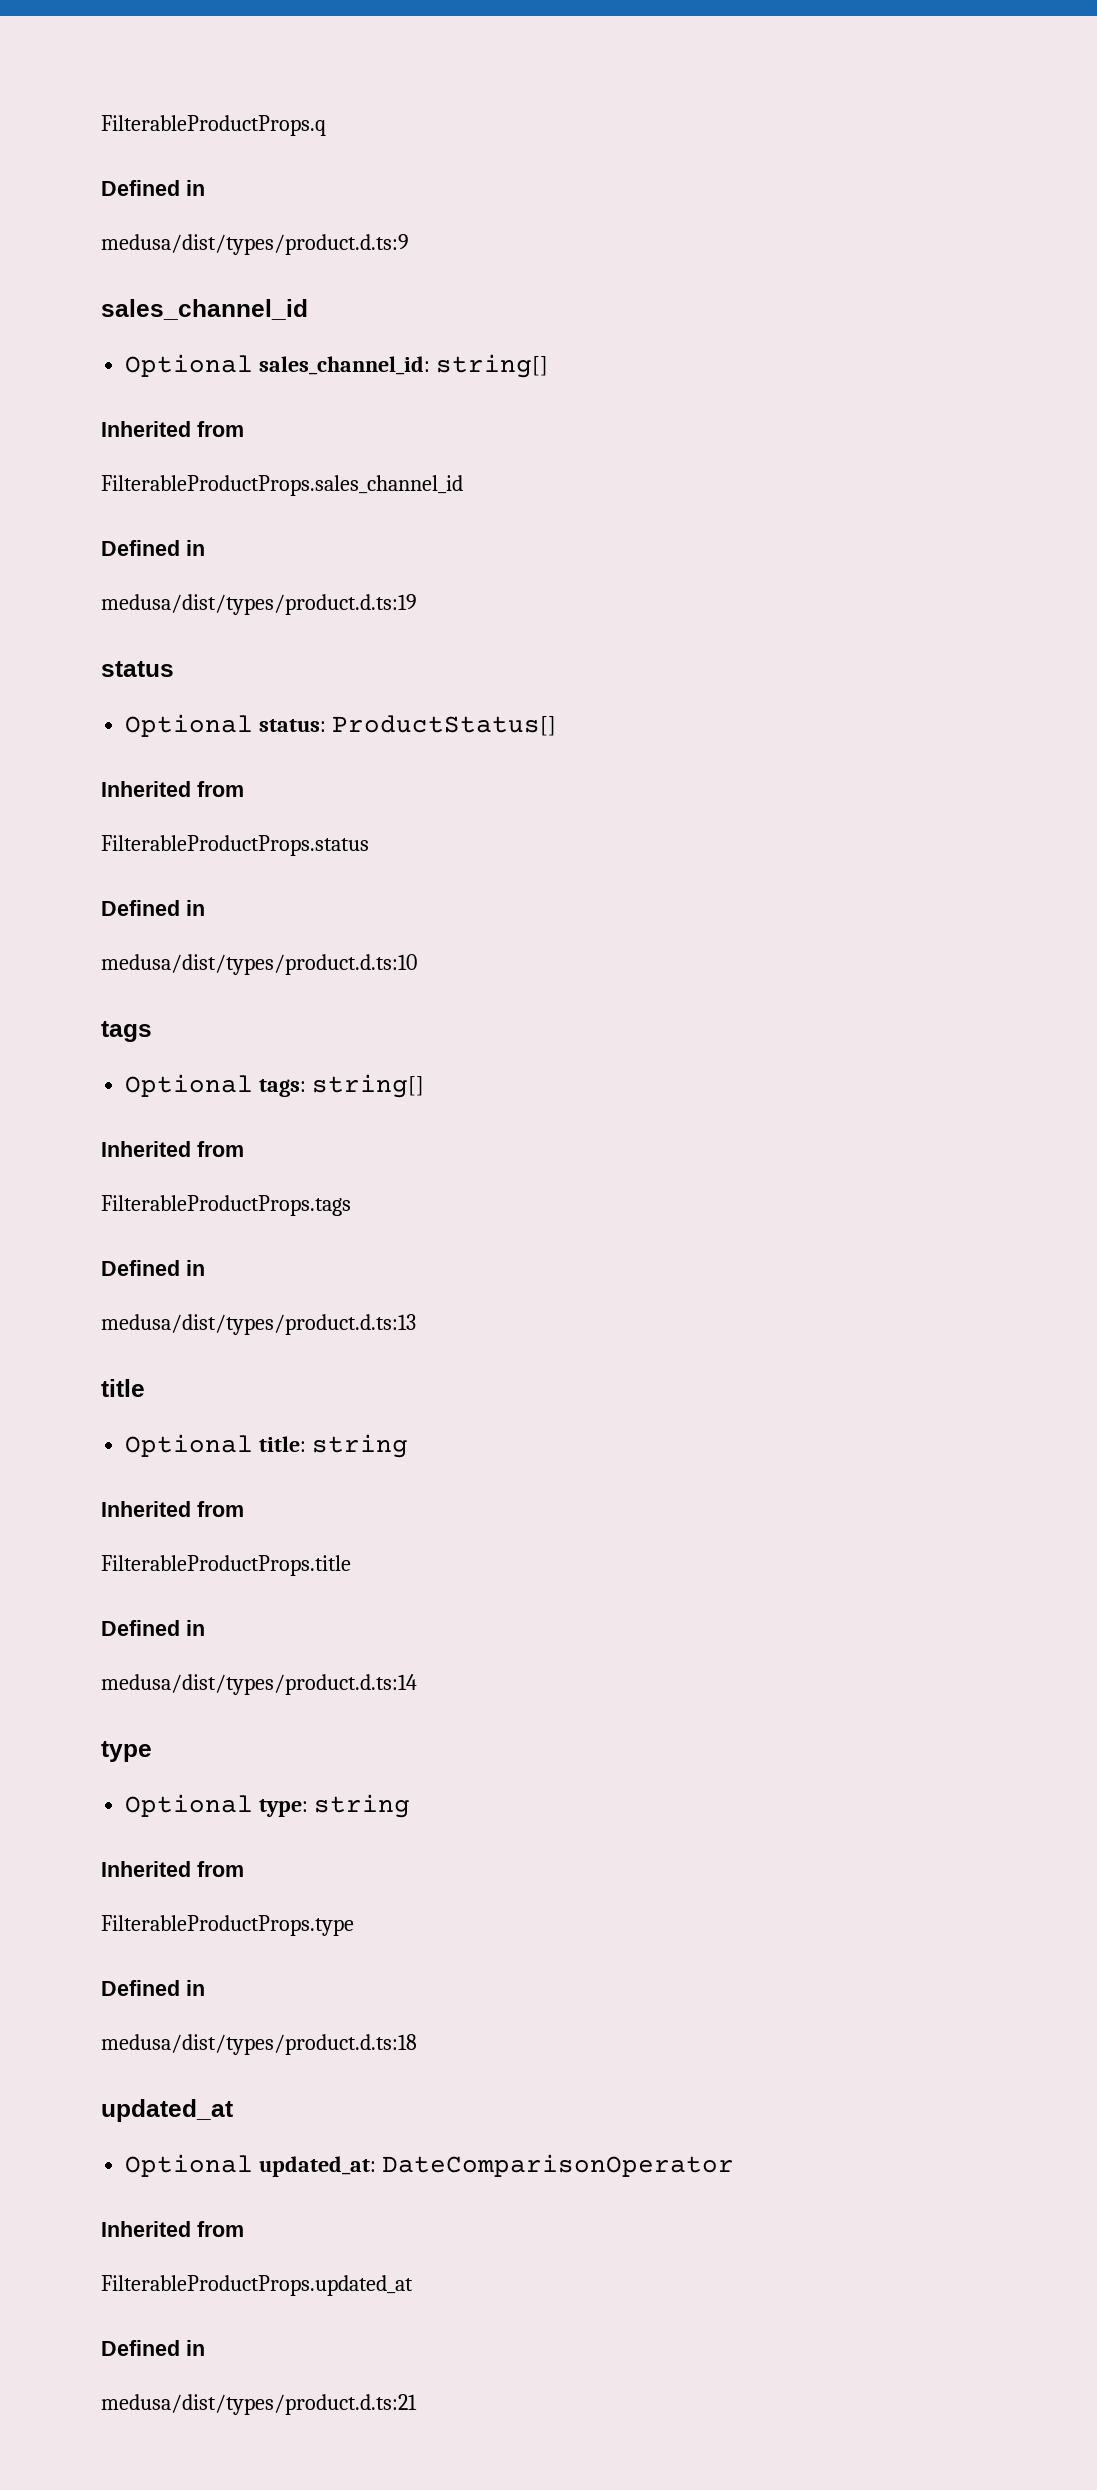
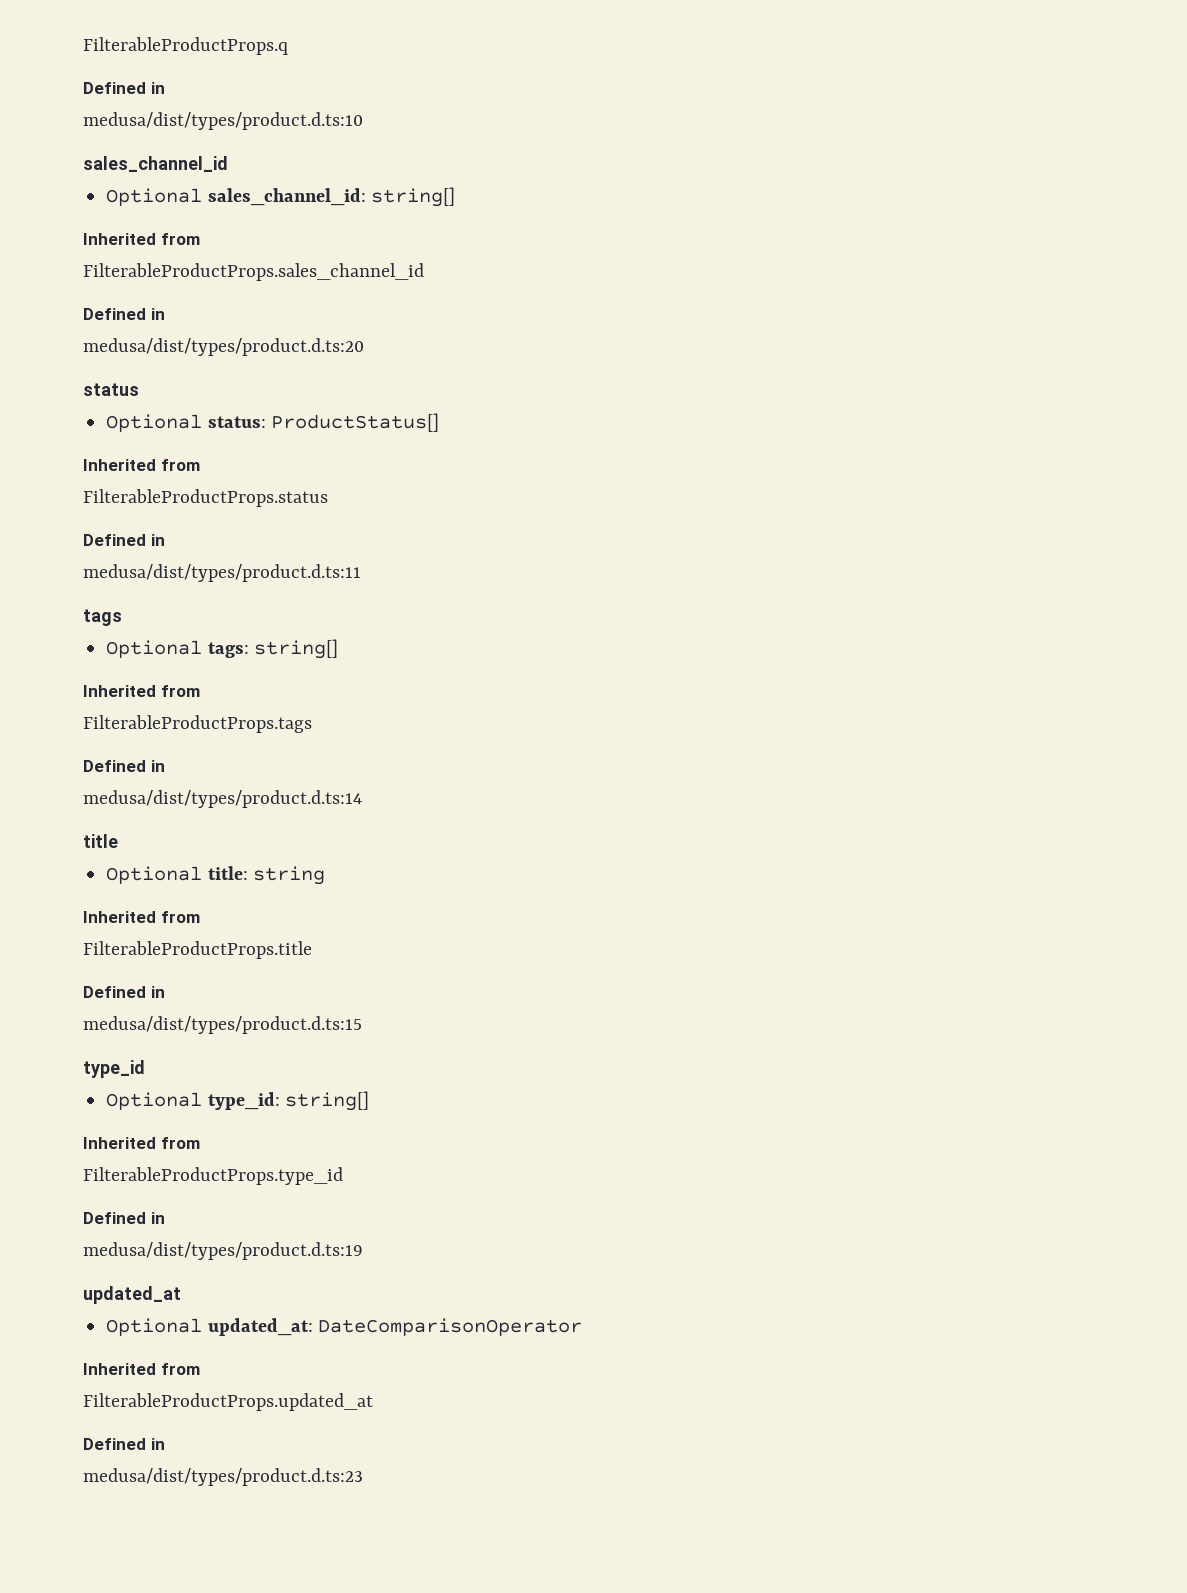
[101,234,409,255] medusa/dist/types/product.d.ts:9 -> [83,112,363,130] medusa/dist/types/product.d.ts:10
[101,594,417,615] medusa/dist/types/product.d.ts:19 -> [83,338,364,356] medusa/dist/types/product.d.ts:20
[101,954,417,975] medusa/dist/types/product.d.ts:10 -> [83,564,361,582] medusa/dist/types/product.d.ts:11
[101,1314,416,1335] medusa/dist/types/product.d.ts:13 -> [83,790,362,808] medusa/dist/types/product.d.ts:14
[101,1674,417,1695] [101,1741,152,1762] [125,1794,411,1818] [101,1861,244,1877] [101,1915,354,1936] [101,1980,205,1996] [101,2034,417,2055] medusa/dist/types/product.d.ts:14 // type // Optional type: string // Inherited from // FilterableProductProps.type // Defined in // medusa/dist/types/product.d.ts:18 -> [83,1016,362,1034] [83,1060,145,1078] [106,1091,370,1111] [83,1137,200,1149] [83,1167,343,1185] [83,1212,165,1224] [83,1242,363,1260] medusa/dist/types/product.d.ts:15 // type_id // Optional type_id: string[] // Inherited from // FilterableProductProps.type_id // Defined in // medusa/dist/types/product.d.ts:19
[101,2394,417,2415] medusa/dist/types/product.d.ts:21 -> [83,1468,363,1486] medusa/dist/types/product.d.ts:23

